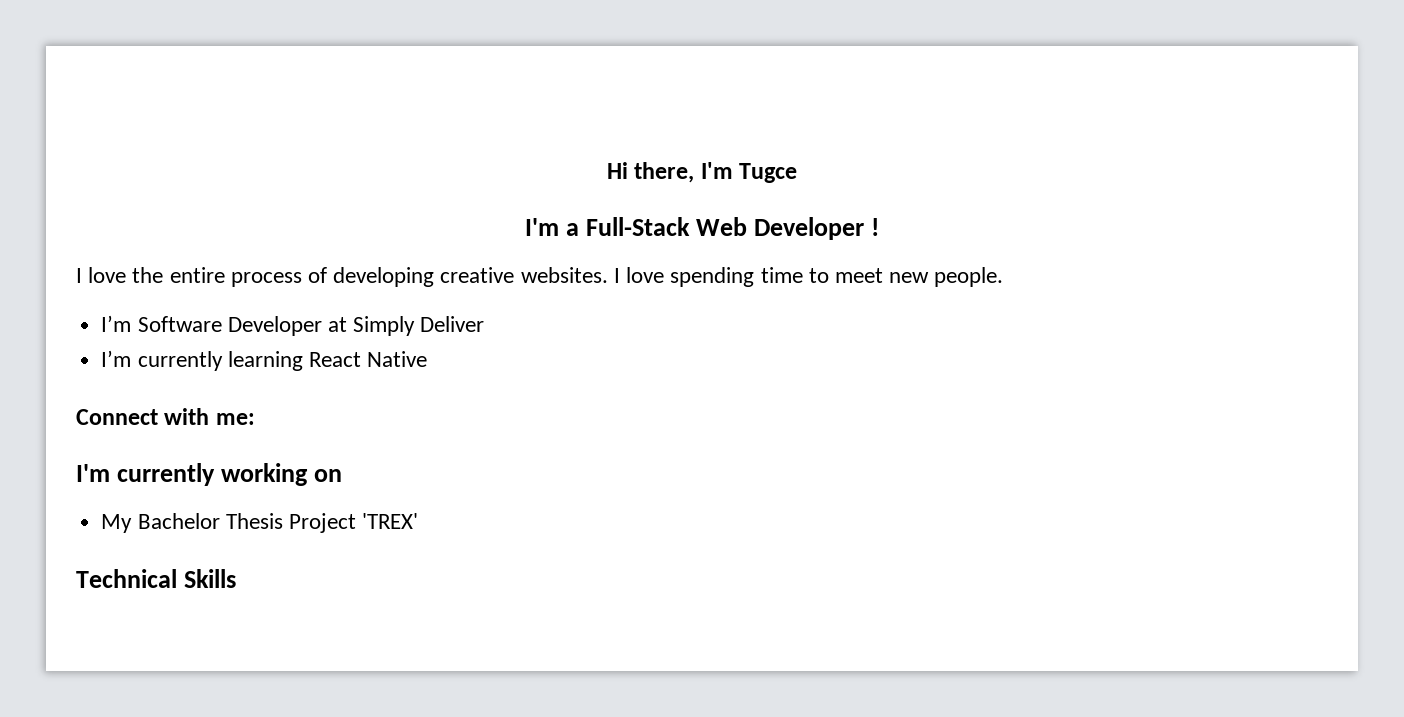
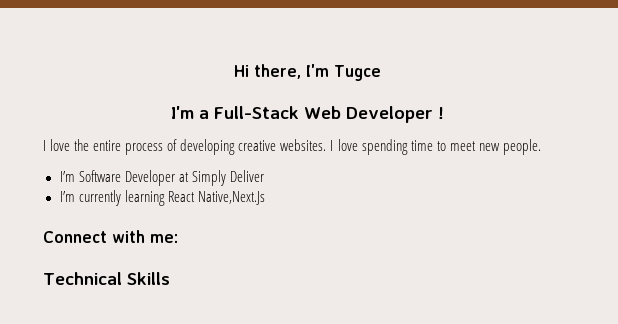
[367,351,428,367] Native -> [197,191,265,205] Native,Next.Js
[76,463,342,486] [101,513,419,533] // I'm currently working on // My Bachelor Thesis Project 'TREX' -> (178, 238) none

